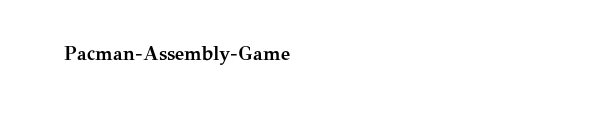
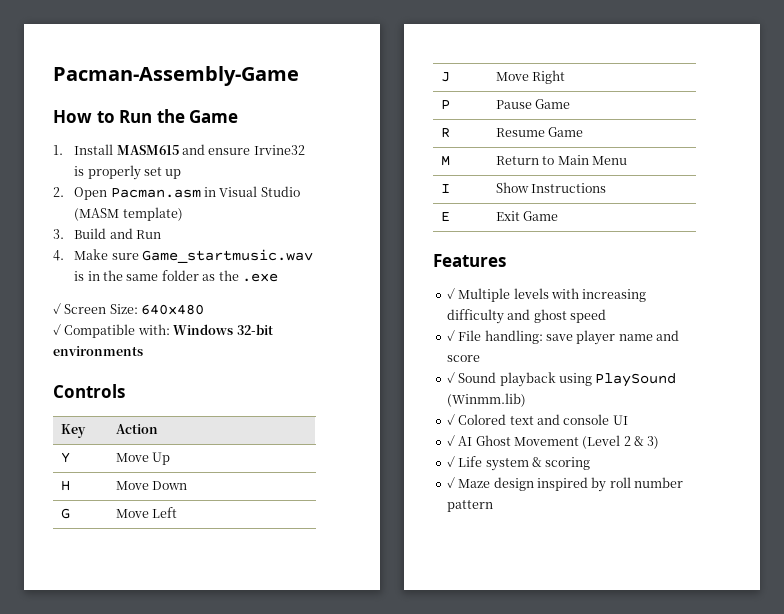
(290, 55) none -> [53,109,239,123] [53,144,305,155] [74,165,182,180] [53,186,300,200] [74,207,183,221] [53,228,162,239] [53,249,314,263] [74,270,278,282] [53,303,205,315] [53,324,273,338] [53,346,143,356] [53,384,125,398] [61,424,87,438] [116,424,159,434] [61,452,71,463] [116,452,171,465] [61,480,71,491] [116,481,188,490] [61,508,71,519] [116,507,178,518] [441,72,451,82] [496,70,566,84] [441,100,451,110] [496,99,571,109] [441,128,451,138] [496,127,584,137] [441,155,451,166] [496,155,628,165] [441,184,451,193] [496,182,607,193] [441,212,451,221] [496,211,559,221] [433,254,506,267] [446,288,647,302] [446,309,606,324] [446,330,679,345] [446,355,480,362] [446,372,677,387] [446,393,526,407] [446,414,628,425] [446,435,660,449] [446,456,591,471] [446,477,683,492] [446,500,493,512] // How to Run the Game // 1. Install MASM615 and ensure Irvine32 is properly set up // 2. Open Pacman.asm in Visual Studio (MASM template) // 3. Build and Run // 4. Make sure Game_startmusic.wav is in the same folder as the .exe // ✓ Screen Size: 640x480 // ✓ Compatible with: Windows 32-bit environments // Controls // Key | Action // Y | Move Up // H | Move Down // G | Move Left // J | Move Right // P | Pause Game // R | Resume Game // M | Return to Main Menu // I | Show Instructions // E | Exit Game // Features // ✓ Multiple levels with increasing difficulty and ghost speed // ✓ File handling: save player name and score // ✓ Sound playback using PlaySound (Winmm.lib) // ✓ Colored text and console UI // ✓ AI Ghost Movement (Level 2 & 3) // ✓ Life system & scoring // ✓ Maze design inspired by roll number pattern

